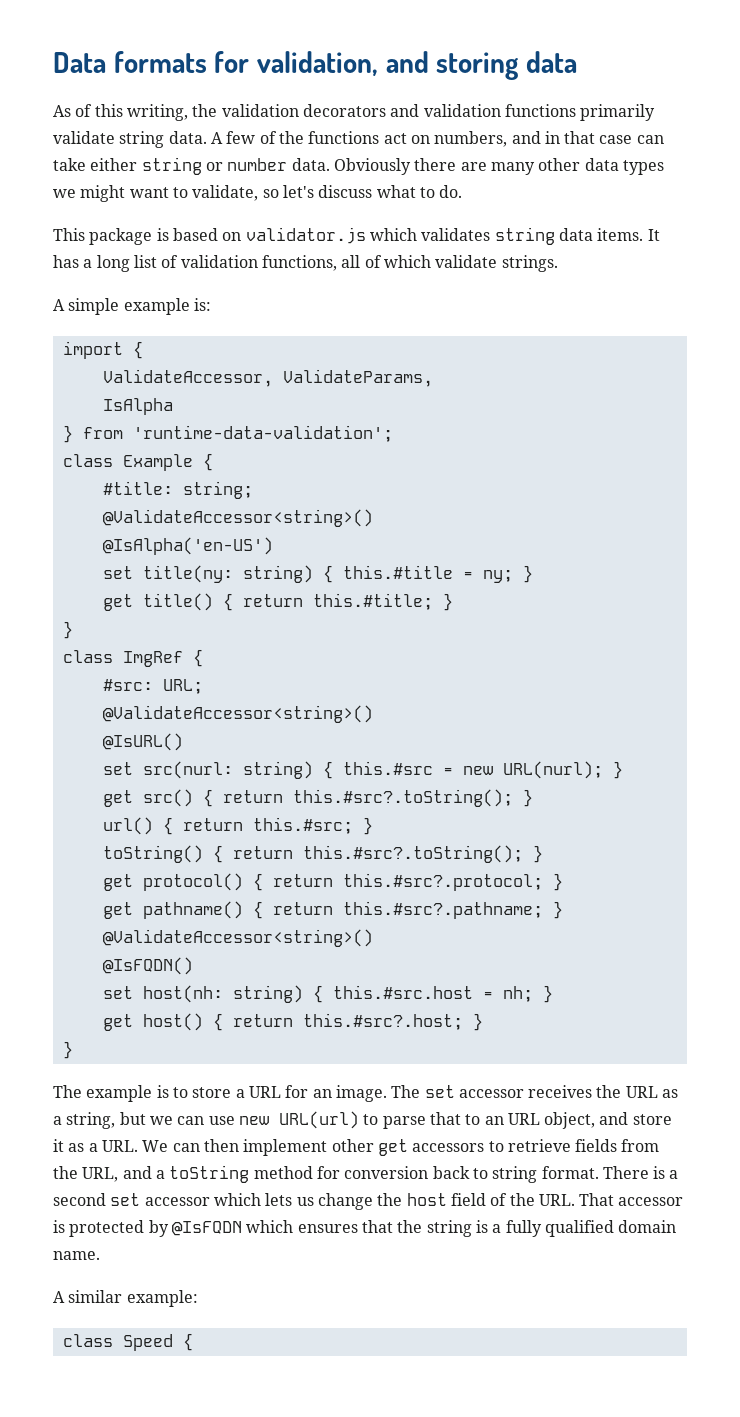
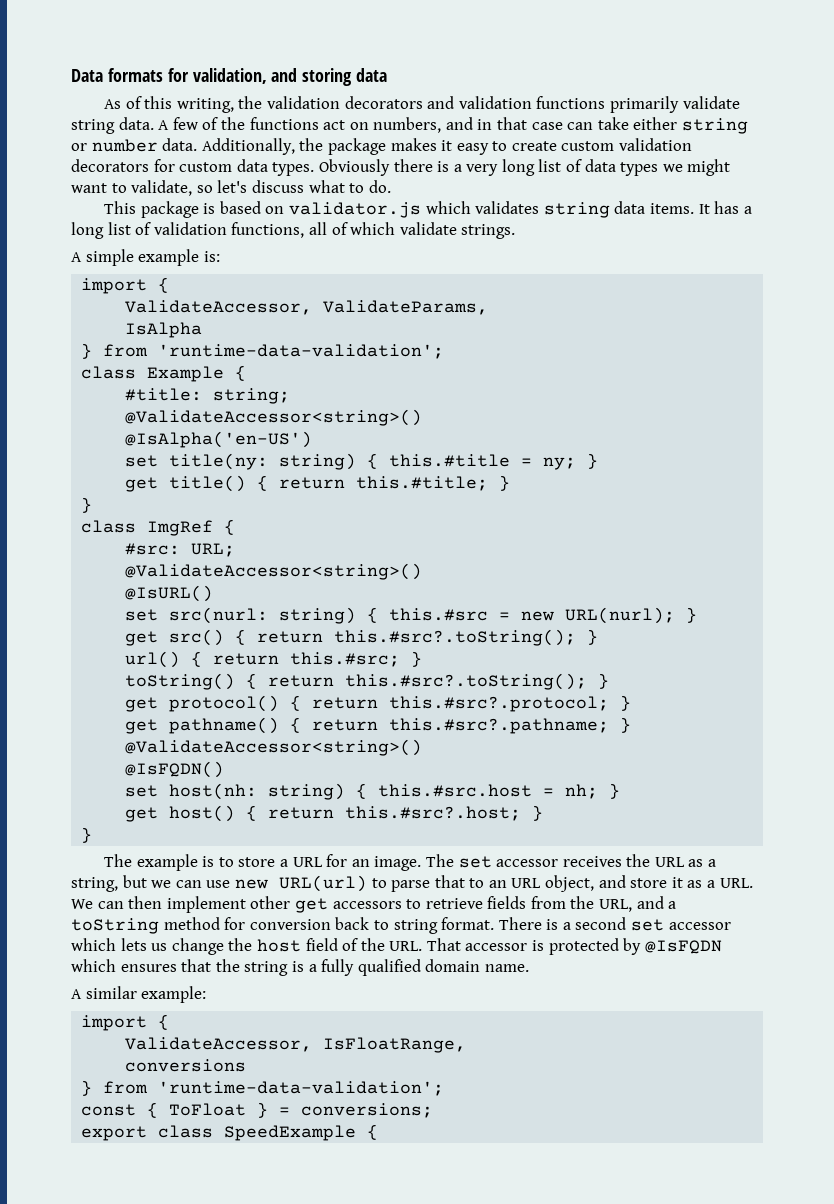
[333,158,581,175] Obviously there are many other -> [201,138,693,155] [71,159,583,176] Additionally, the package makes it easy to create custom validation decorators for custom data types. Obviously there is a very long list of
[62,1334,173,1351] class Speed -> [81,1014,170,1031] [125,1037,467,1053] [125,1059,247,1072] [81,1080,445,1096] [81,1102,434,1118] [81,1125,357,1141] import { // ValidateAccessor, IsFloatRange, // conversions // } from 'runtime-data-validation'; // const { ToFloat } = conversions; // export class SpeedExample

